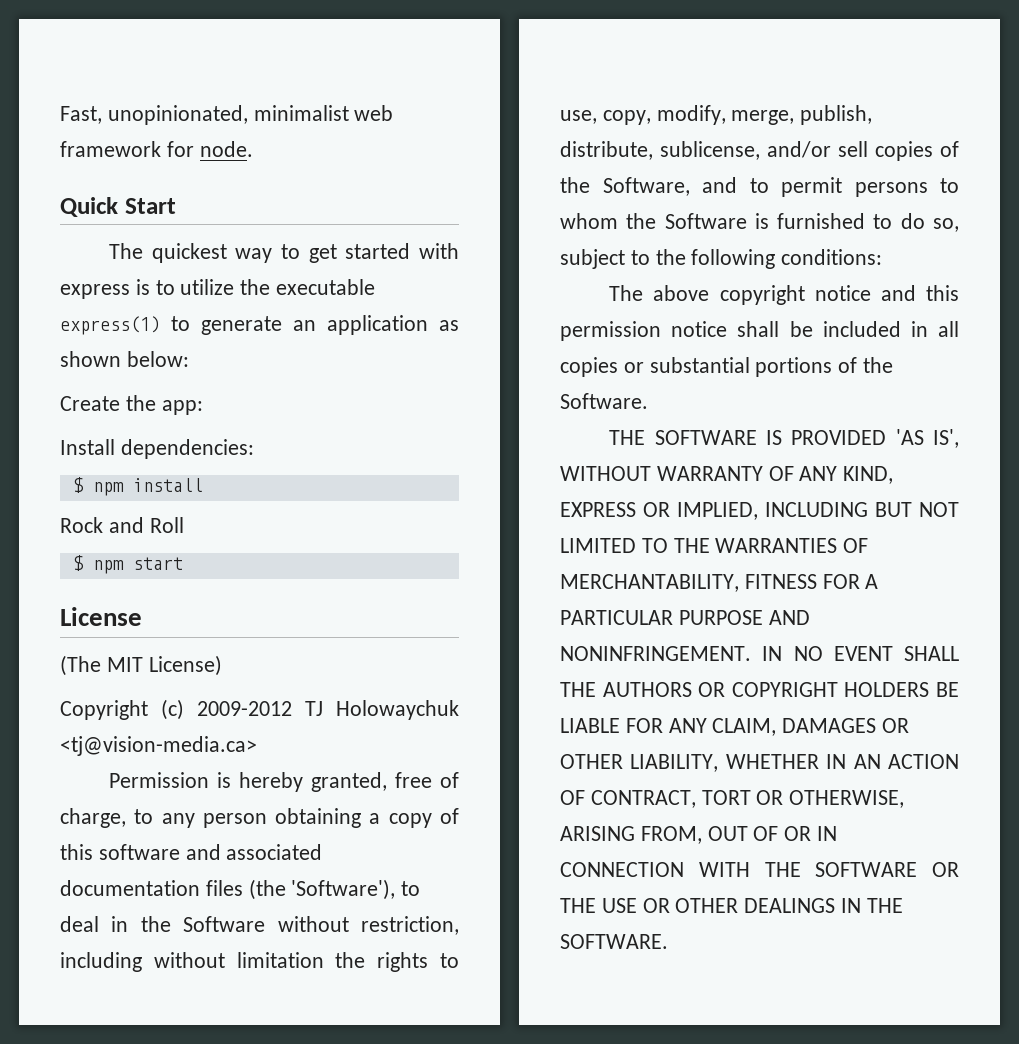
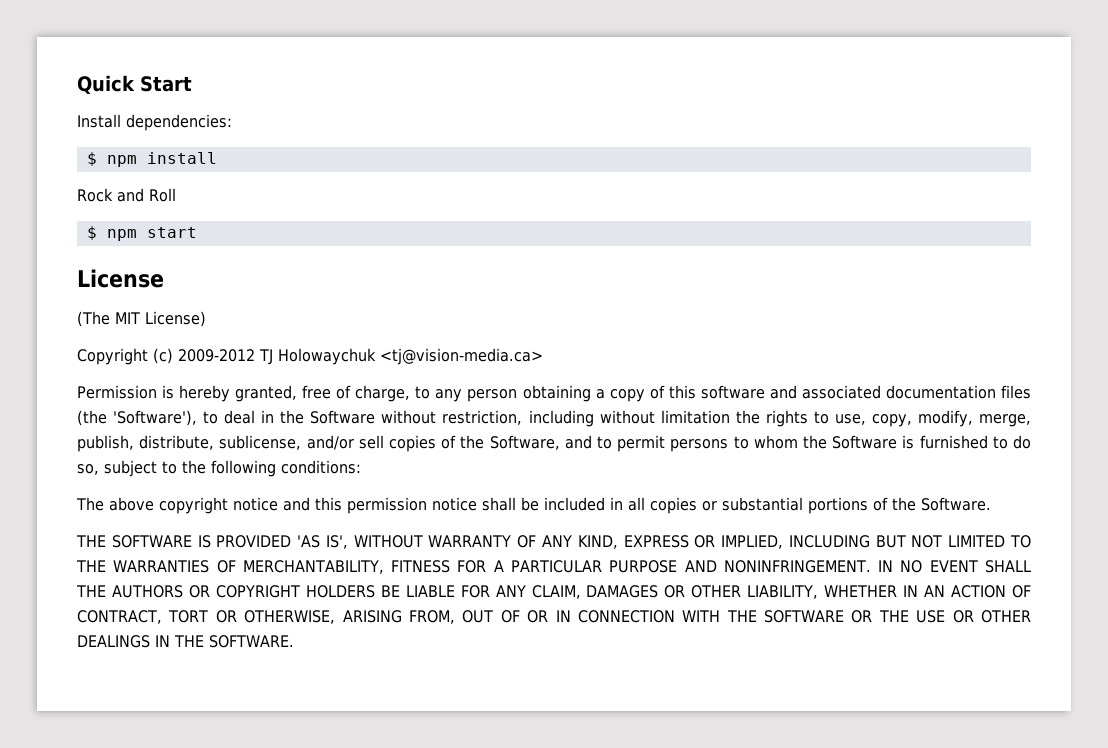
[60,105,394,125] [60,141,253,157] [60,197,176,217] [109,243,459,263] [60,279,376,299] [60,315,459,335] [60,351,189,367] [60,395,203,415] Fast, unopinionated, minimalist web framework for node. // Quick Start // The quickest way to get started with express is to utilize the executable express(1) to generate an application as shown below: // Create the app: -> [77,75,192,94] Quick Start

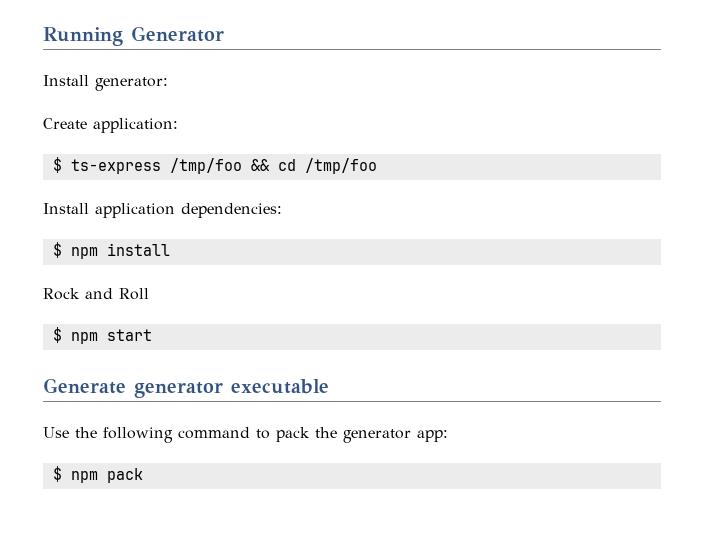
[77,75,192,94] [77,114,121,128] Quick Start // Install -> [43,26,224,46] [43,75,168,91] [43,118,178,133] [52,157,377,174] [43,203,175,218] Running Generator // Install generator: // Create application: // $ ts-express /tmp/foo && cd /tmp/foo // Install application
[77,269,164,288] [77,311,206,327] [77,348,543,365] [77,385,1031,402] [77,410,1031,427] [77,435,1032,452] [77,460,361,477] [76,497,991,514] [76,535,1032,549] [76,560,1031,574] [76,585,1032,599] [77,610,1031,624] [77,635,294,648] License // (The MIT License) // Copyright (c) 2009-2012 TJ Holowaychuk <tj@vision-media.ca> // Permission is hereby granted, free of charge, to any person obtaining a copy of this software and associated documentation files (the 'Software'), to deal in the Software without restriction, including without limitation the rights to use, copy, modify, merge, publish, distribute, sublicense, and/or sell copies of the Software, and to permit persons to whom the Software is furnished to do so, subject to the following conditions: // The above copyright notice and this permission notice shall be included in all copies or substantial portions of the Software. // THE SOFTWARE IS PROVIDED 'AS IS', WITHOUT WARRANTY OF ANY KIND, EXPRESS OR IMPLIED, INCLUDING BUT NOT LIMITED TO THE WARRANTIES OF MERCHANTABILITY, FITNESS FOR A PARTICULAR PURPOSE AND NONINFRINGEMENT. IN NO EVENT SHALL THE AUTHORS OR COPYRIGHT HOLDERS BE LIABLE FOR ANY CLAIM, DAMAGES OR OTHER LIABILITY, WHETHER IN AN ACTION OF CONTRACT, TORT OR OTHERWISE, ARISING FROM, OUT OF OR IN CONNECTION WITH THE SOFTWARE OR THE USE OR OTHER DEALINGS IN THE SOFTWARE. -> [43,378,329,398] [43,427,448,443] [52,466,143,483] Generate generator executable // Use the following command to pack the generator app: // $ npm pack

